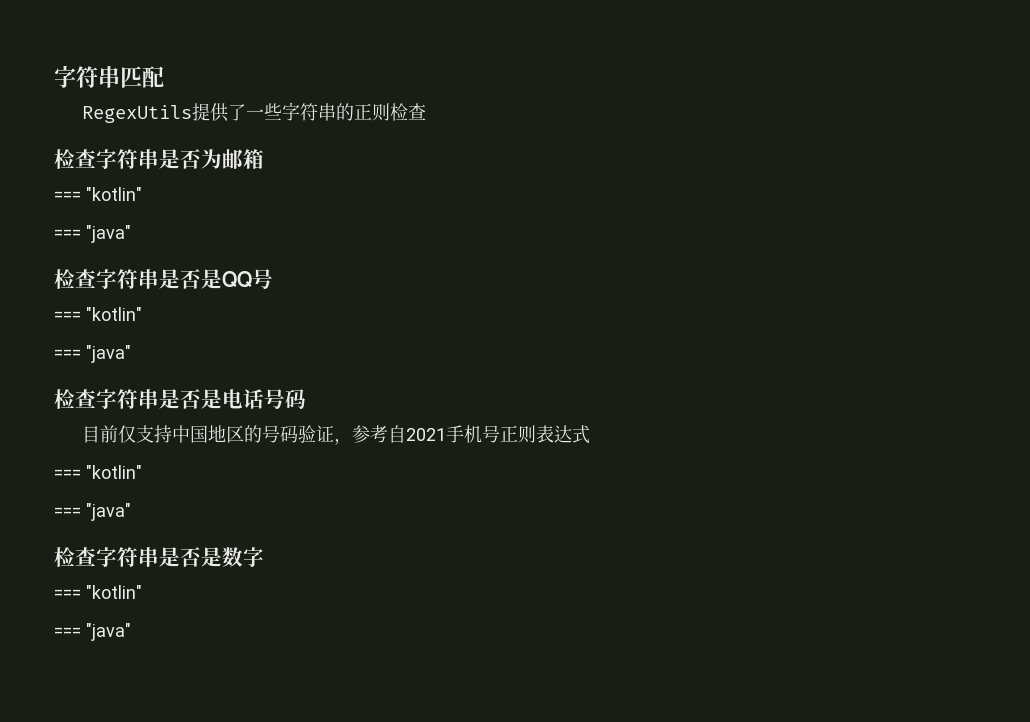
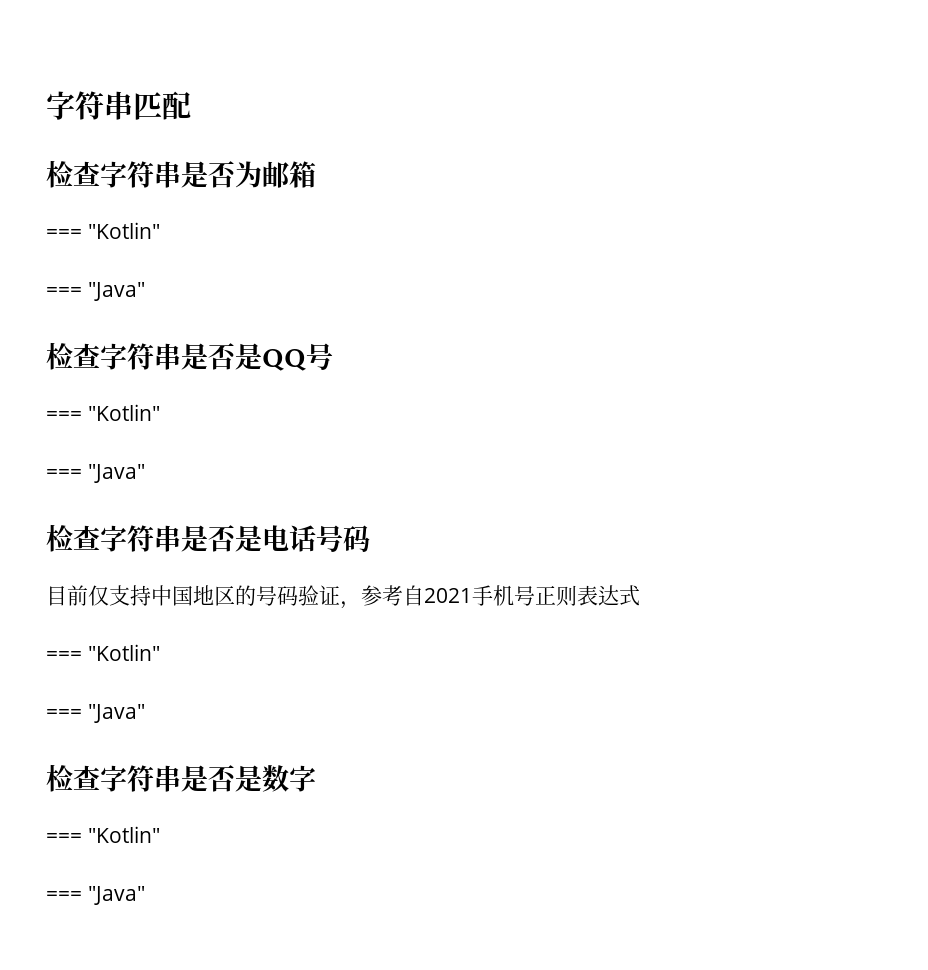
[81,102,426,123] // RegexUtils提供了一些字符串的正则检查 -> (191, 105) none
[85,187,142,201] [54,225,131,243] "kotlin" // === "java" -> [87,222,160,239] [46,282,145,301] "Kotlin" // === "Java"
[85,307,142,321] [54,345,131,363] "kotlin" // === "java" -> [87,404,160,421] [46,464,145,483] "Kotlin" // === "Java"
[85,465,142,479] [54,503,131,521] "kotlin" // === "java" -> [87,644,160,661] [46,704,145,723] "Kotlin" // === "Java"
[85,585,142,599] [54,623,131,641] "kotlin" // === "java" -> [87,826,160,843] [46,886,145,905] "Kotlin" // === "Java"

